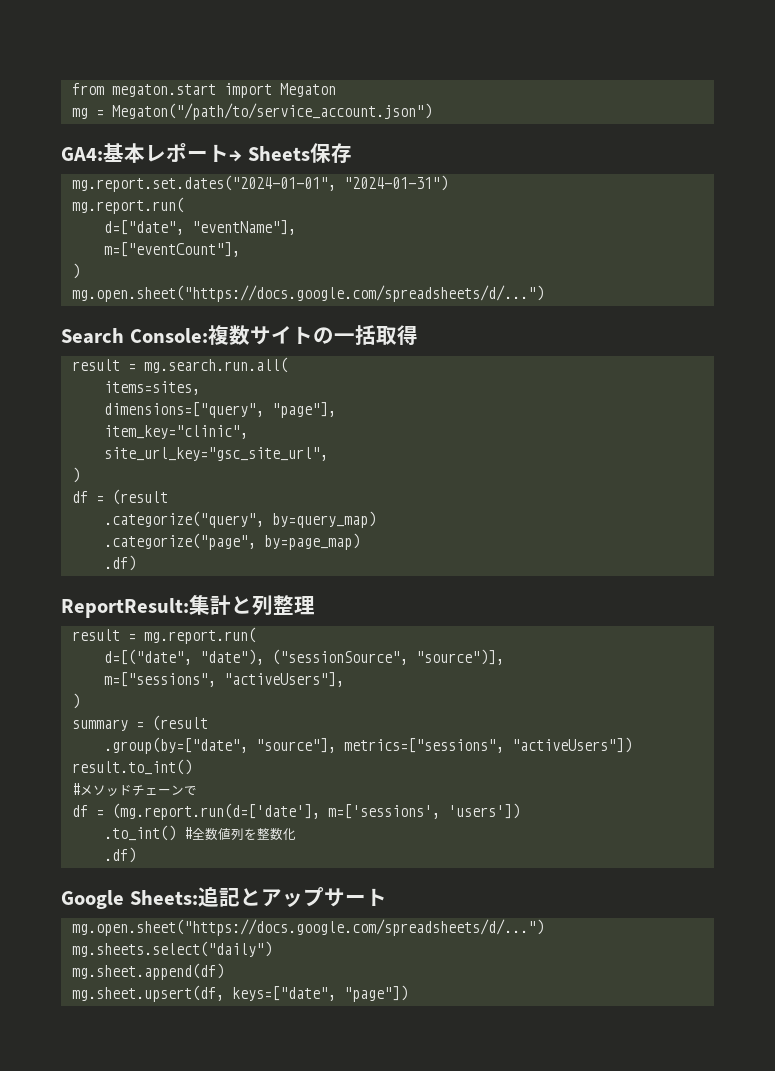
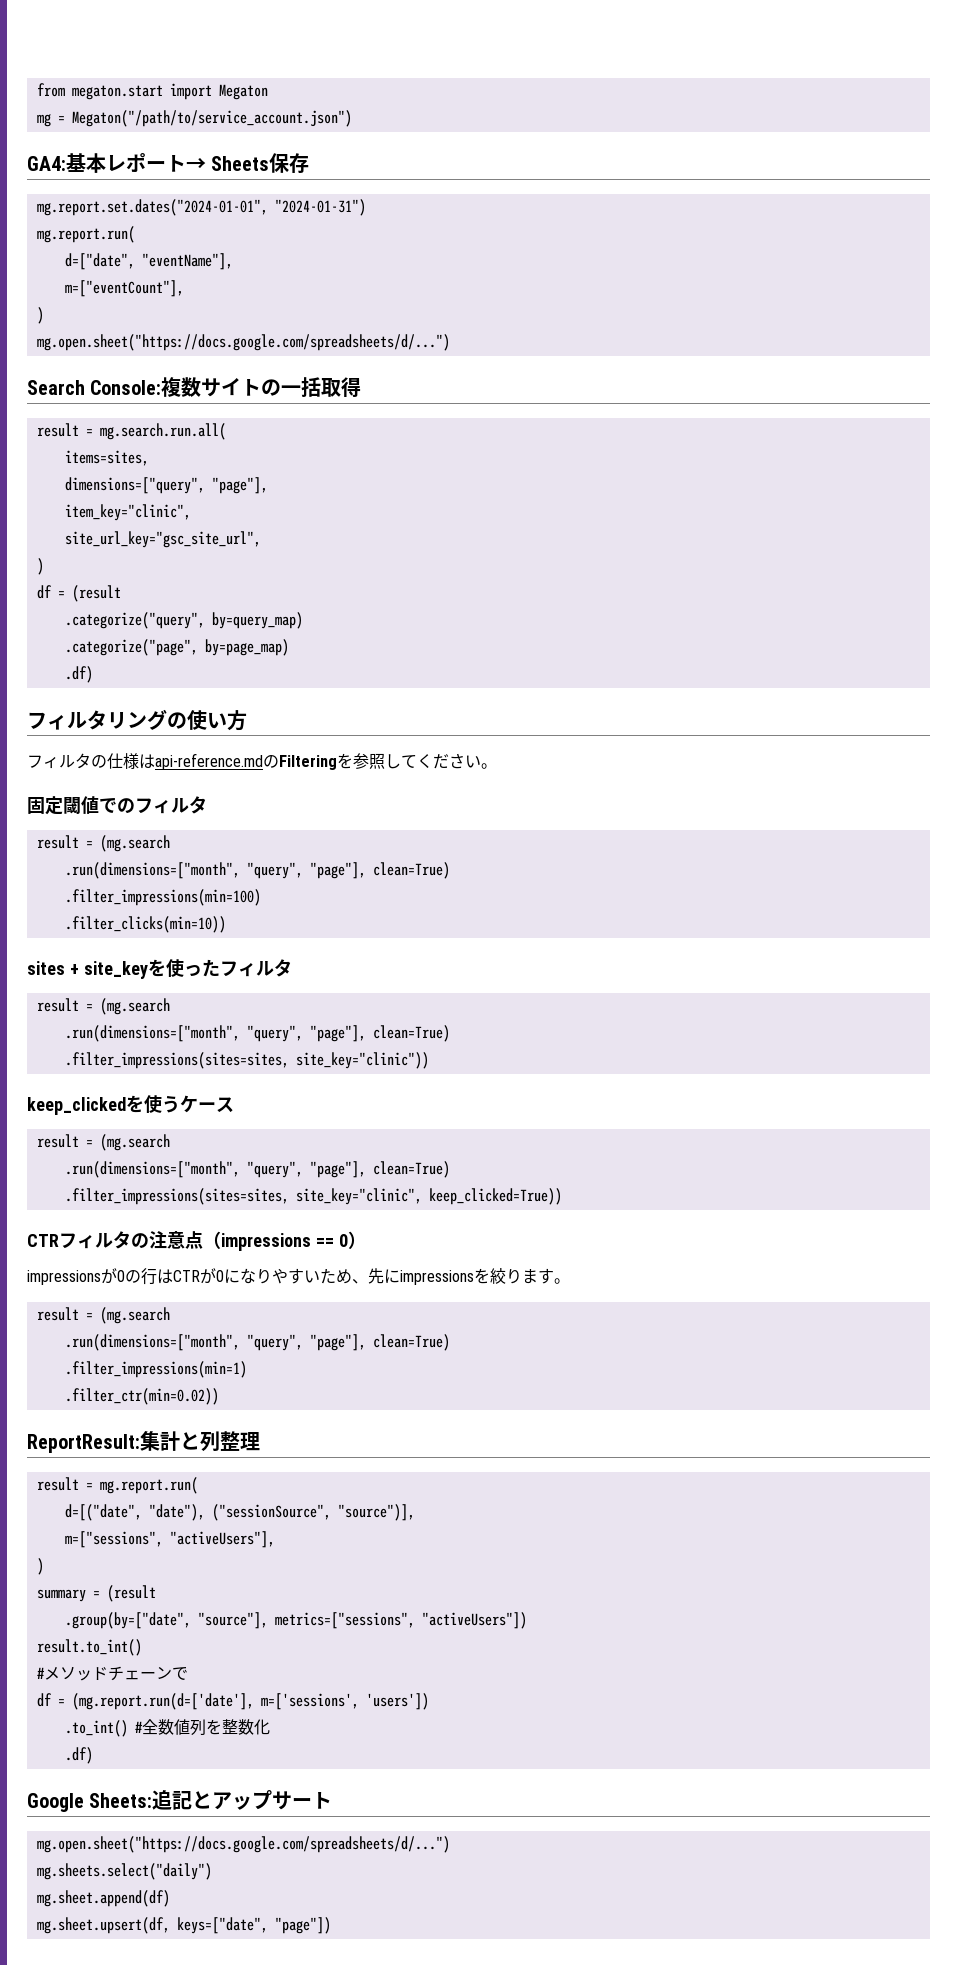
(136, 563) none -> [27,709,247,731] [27,753,497,770] [27,796,207,815] [36,835,170,852] [64,862,450,879] [64,889,261,906] [64,916,226,933] [27,959,292,979] [36,998,170,1015] [64,1025,450,1042] [64,1052,429,1069] [27,1095,234,1115] [36,1134,170,1151] [64,1161,450,1178] [64,1188,562,1205] [27,1231,366,1251] [27,1268,570,1285] [36,1307,170,1324] [64,1334,450,1351] [64,1361,247,1378] [64,1388,219,1405] // フィルタリングの使い方 // フィルタの仕様はapi-reference.mdのFilteringを参照してください。 // 固定閾値でのフィルタ // result = (mg.search // .run(dimensions=["month", "query", "page"], clean=True) // .filter_impressions(min=100) // .filter_clicks(min=10)) // sites + site_keyを使ったフィルタ // result = (mg.search // .run(dimensions=["month", "query", "page"], clean=True) // .filter_impressions(sites=sites, site_key="clinic")) // keep_clickedを使うケース // result = (mg.search // .run(dimensions=["month", "query", "page"], clean=True) // .filter_impressions(sites=sites, site_key="clinic", keep_clicked=True)) // CTRフィルタの注意点（impressions == 0） // impressionsが0の行はCTRが0になりやすいため、先にimpressionsを絞ります。 // result = (mg.search // .run(dimensions=["month", "query", "page"], clean=True) // .filter_impressions(min=1) // .filter_ctr(min=0.02))

